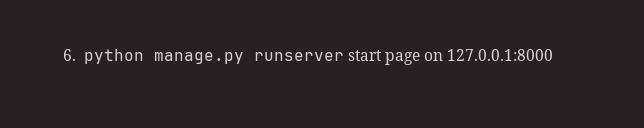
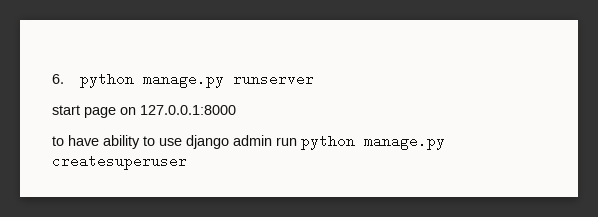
(344, 56) none -> (314, 79) //
(554, 55) none -> [52,134,445,150] [52,154,187,170] // to have ability to use django admin run python manage.py createsuperuser

